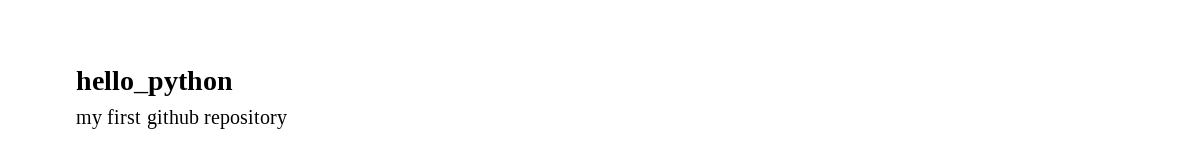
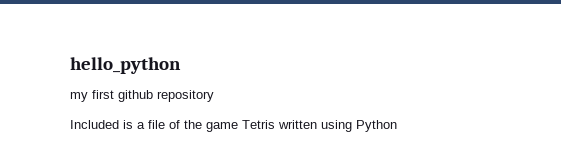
(288, 119) none -> [70,120,397,132] // Included is a file of the game Tetris written using Python

